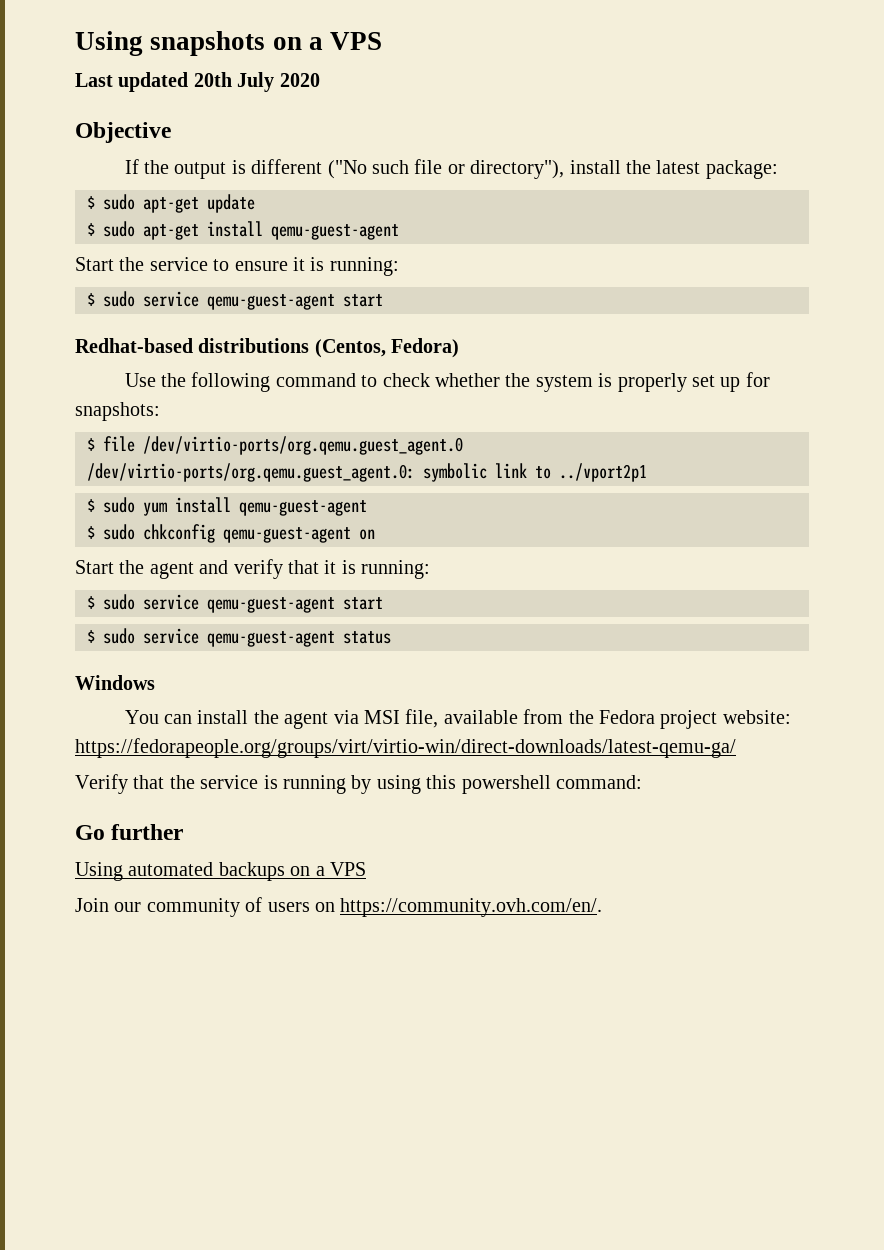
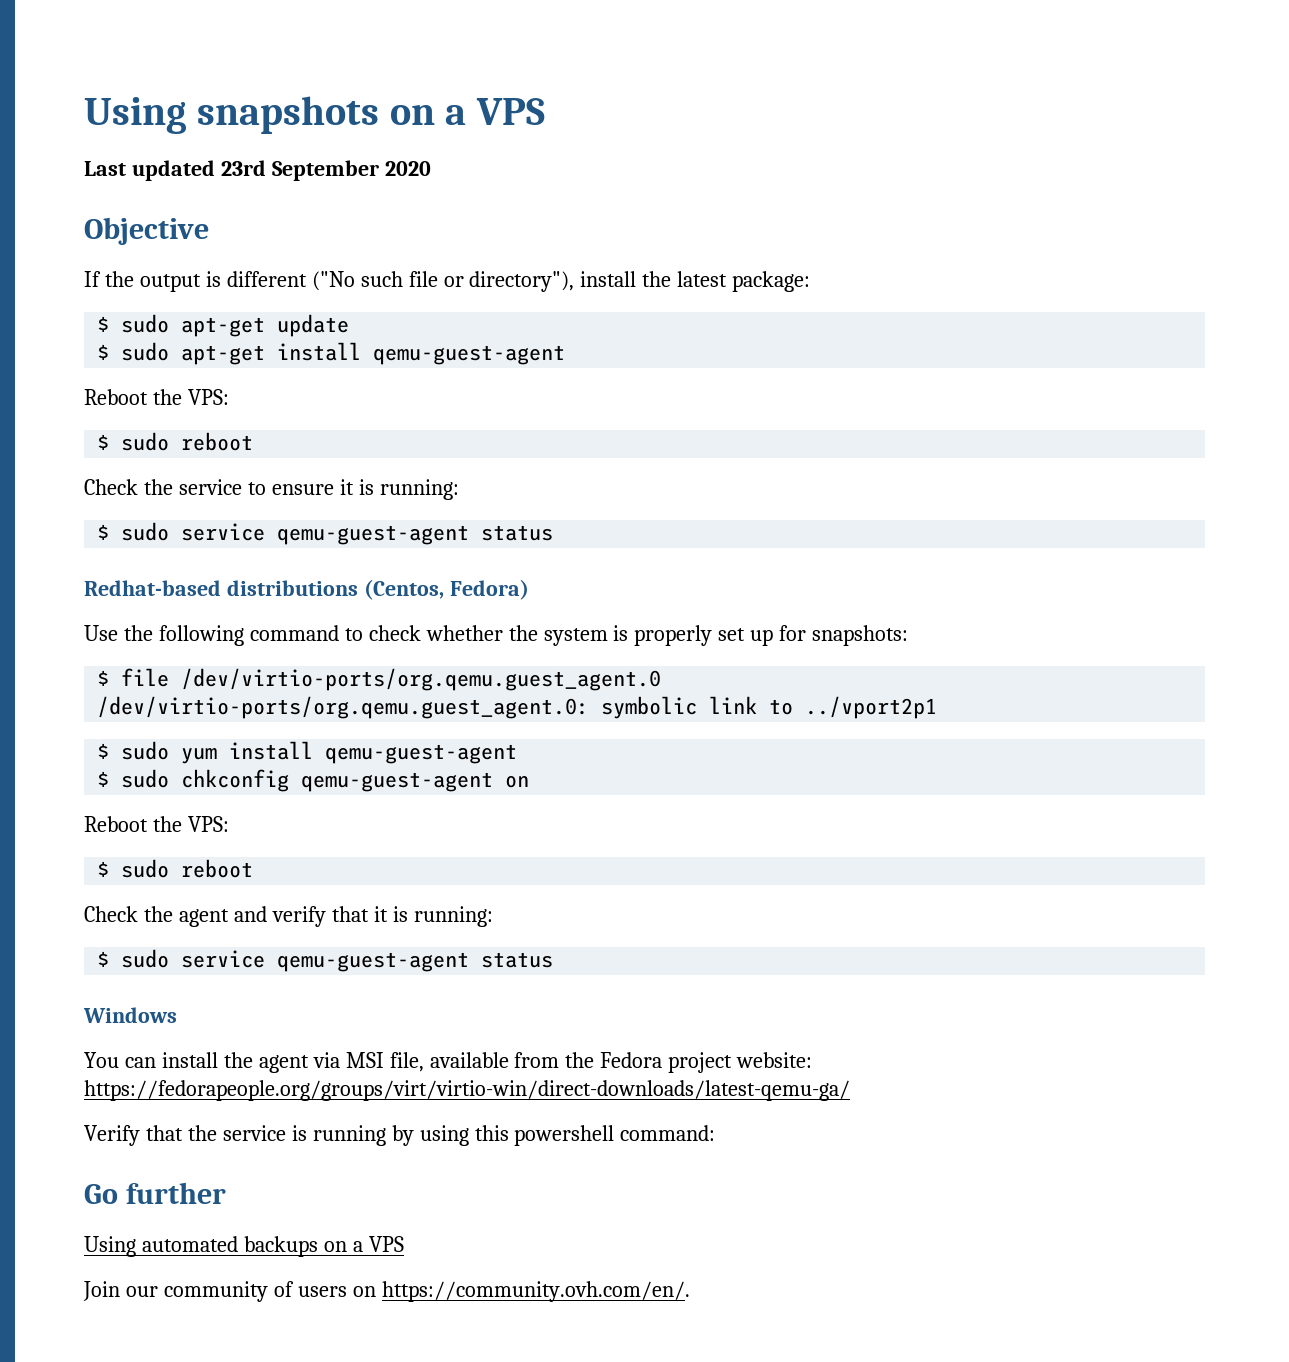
[193,72,275,92] 20th July -> [220,160,379,181] 23rd September
[75,257,114,271] Start -> [84,389,229,405] [97,432,254,451] [84,479,138,495] Reboot the VPS: // $ sudo reboot // Check
[343,294,383,307] start -> [481,525,554,541] status
[75,560,114,574] Start -> [84,816,229,832] [97,859,254,878] [84,906,138,922] Reboot the VPS: // $ sudo reboot // Check
[87,594,383,613] // $ sudo service qemu-guest-agent start -> (493, 916) none

